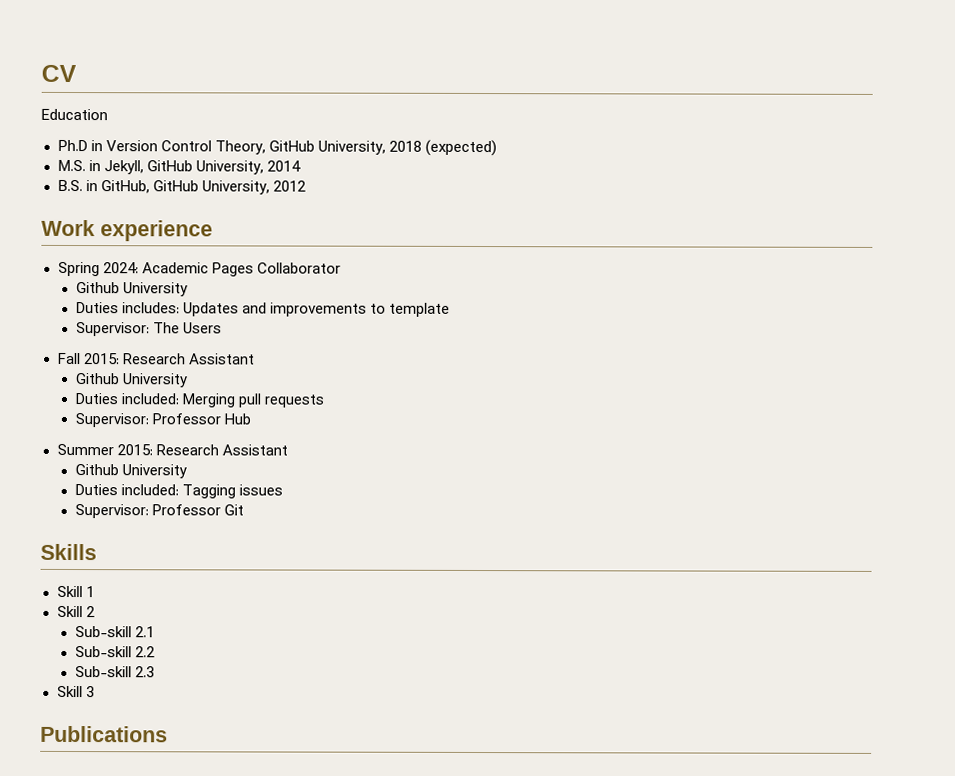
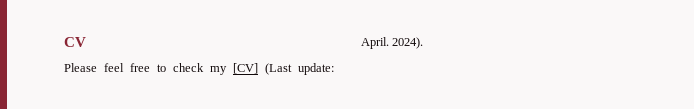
[41,108,108,121] [57,139,497,157] [57,159,301,175] [57,179,306,195] [41,219,213,242] [57,261,341,277] [75,282,188,297] [75,302,450,317] [75,322,222,337] [57,352,255,365] [75,373,188,388] [74,393,324,408] [74,413,251,428] [56,443,288,456] [74,464,187,479] [74,484,283,499] [74,504,244,519] [40,543,97,561] [56,585,95,598] [56,605,95,618] [74,626,155,638] [74,646,155,658] [74,666,155,678] [56,685,95,698] [40,725,168,743] Education // Ph.D in Version Control Theory, GitHub University, 2018 (expected) // M.S. in Jekyll, GitHub University, 2014 // B.S. in GitHub, GitHub University, 2012 // Work experience // Spring 2024: Academic Pages Collaborator // Github University // Duties includes: Updates and improvements to template // Supervisor: The Users // Fall 2015: Research Assistant // Github University // Duties included: Merging pull requests // Supervisor: Professor Hub // Summer 2015: Research Assistant // Github University // Duties included: Tagging issues // Supervisor: Professor Git // Skills // Skill 1 // Skill 2 // Sub-skill 2.1 // Sub-skill 2.2 // Sub-skill 2.3 // Skill 3 // Publications -> [64,63,334,75] [361,37,424,49] Please feel free to check my [CV] (Last update: April. 2024).

